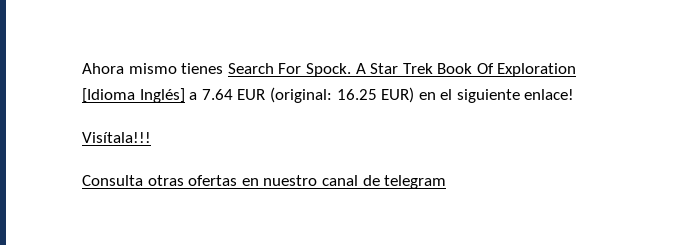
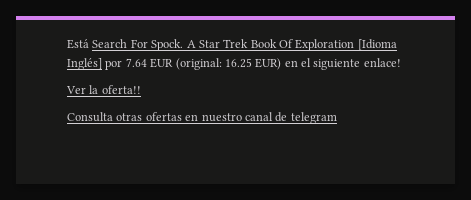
[82,63,224,74] Ahora mismo tienes -> [67,39,89,49] Está
[189,92,198,100] a -> [105,60,123,70] por
[82,132,151,143] Visítala!!! -> [66,85,141,94] Ver la oferta!!

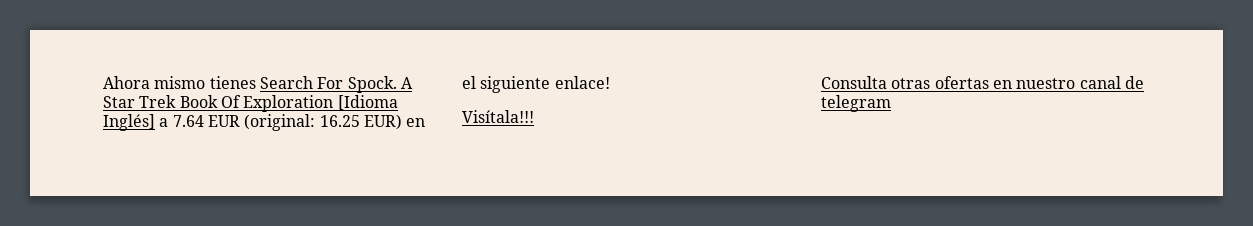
[67,39,89,49] Está -> [103,76,256,89] Ahora mismo tienes
[105,60,123,70] por -> [159,118,169,127] a
[66,85,141,94] Ver la oferta!! -> [462,110,534,123] Visítala!!!

